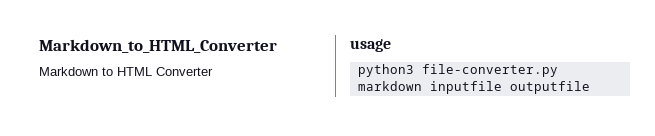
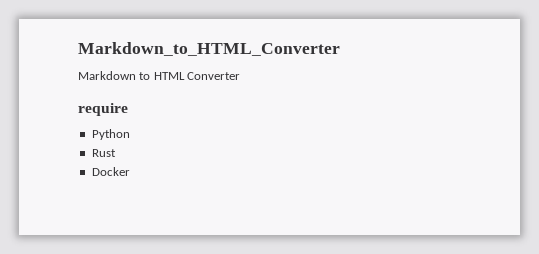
[350,39,391,52] [357,64,558,77] [357,81,590,94] usage // python3 file-converter.py markdown inputfile outputfile -> [78,103,128,116] [91,129,130,140] [91,149,116,157] [91,167,130,176] require // Python // Rust // Docker

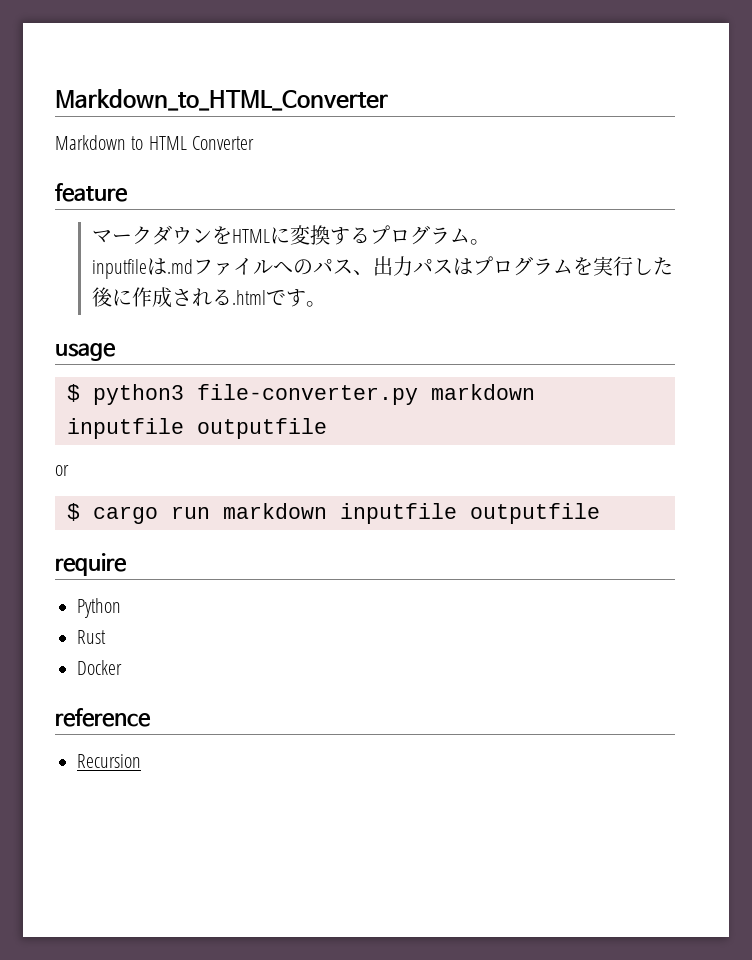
(241, 76) none -> [55,183,128,202] [92,225,491,245] [92,256,674,279] [92,287,327,308] [55,343,116,361] [67,384,535,405] [67,418,327,439] [55,465,69,476] [67,503,600,524] // feature // マークダウンをHTMLに変換するプログラム。 // inputfileは.mdファイルへのパス、出力パスはプログラムを実行した後に作成される.htmlです。 // usage // $ python3 file-converter.py markdown inputfile outputfile // or // $ cargo run markdown inputfile outputfile
(130, 171) none -> [55,708,151,727] [77,754,141,768] // reference // Recursion

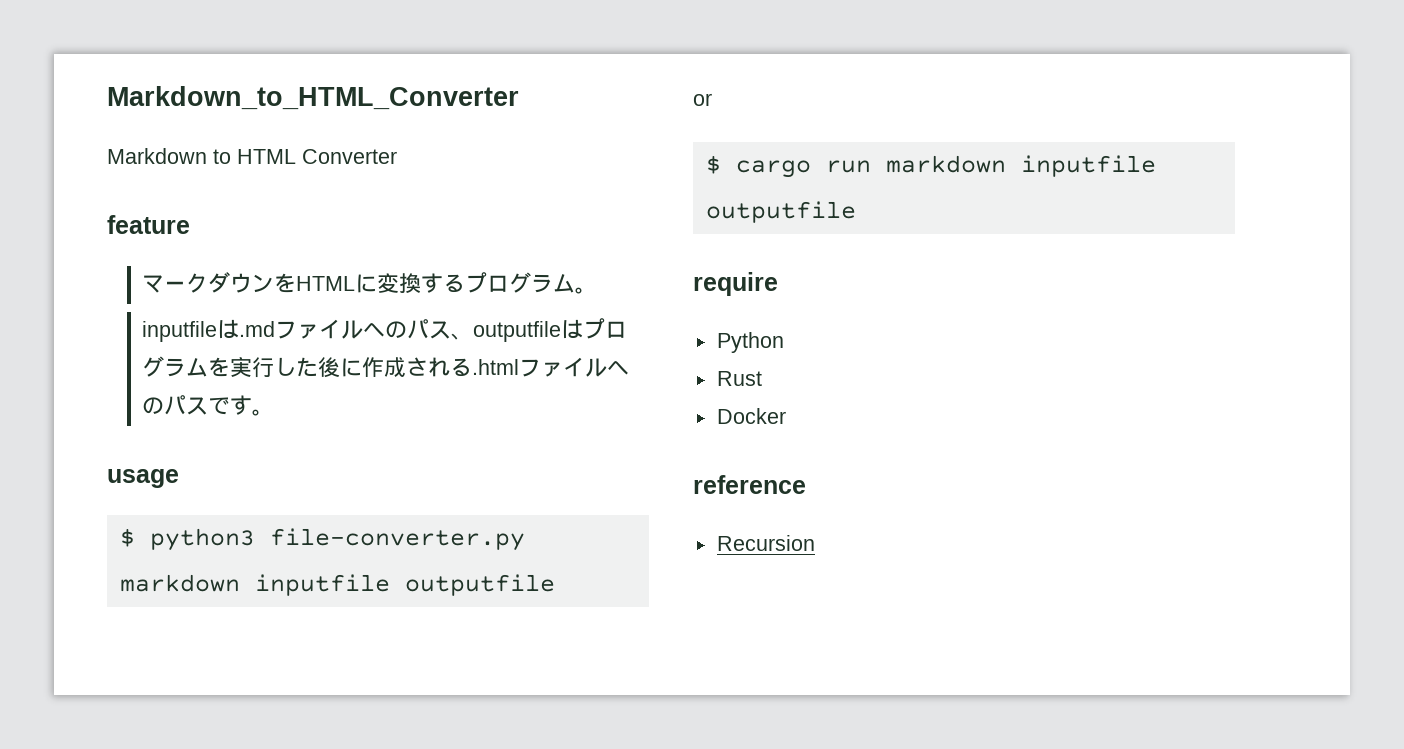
[373,256,454,276] 出力パス -> [473,321,562,342] outputfile
(267, 297) none -> [519,357,630,377] [142,395,209,415] ファイルへのパス

